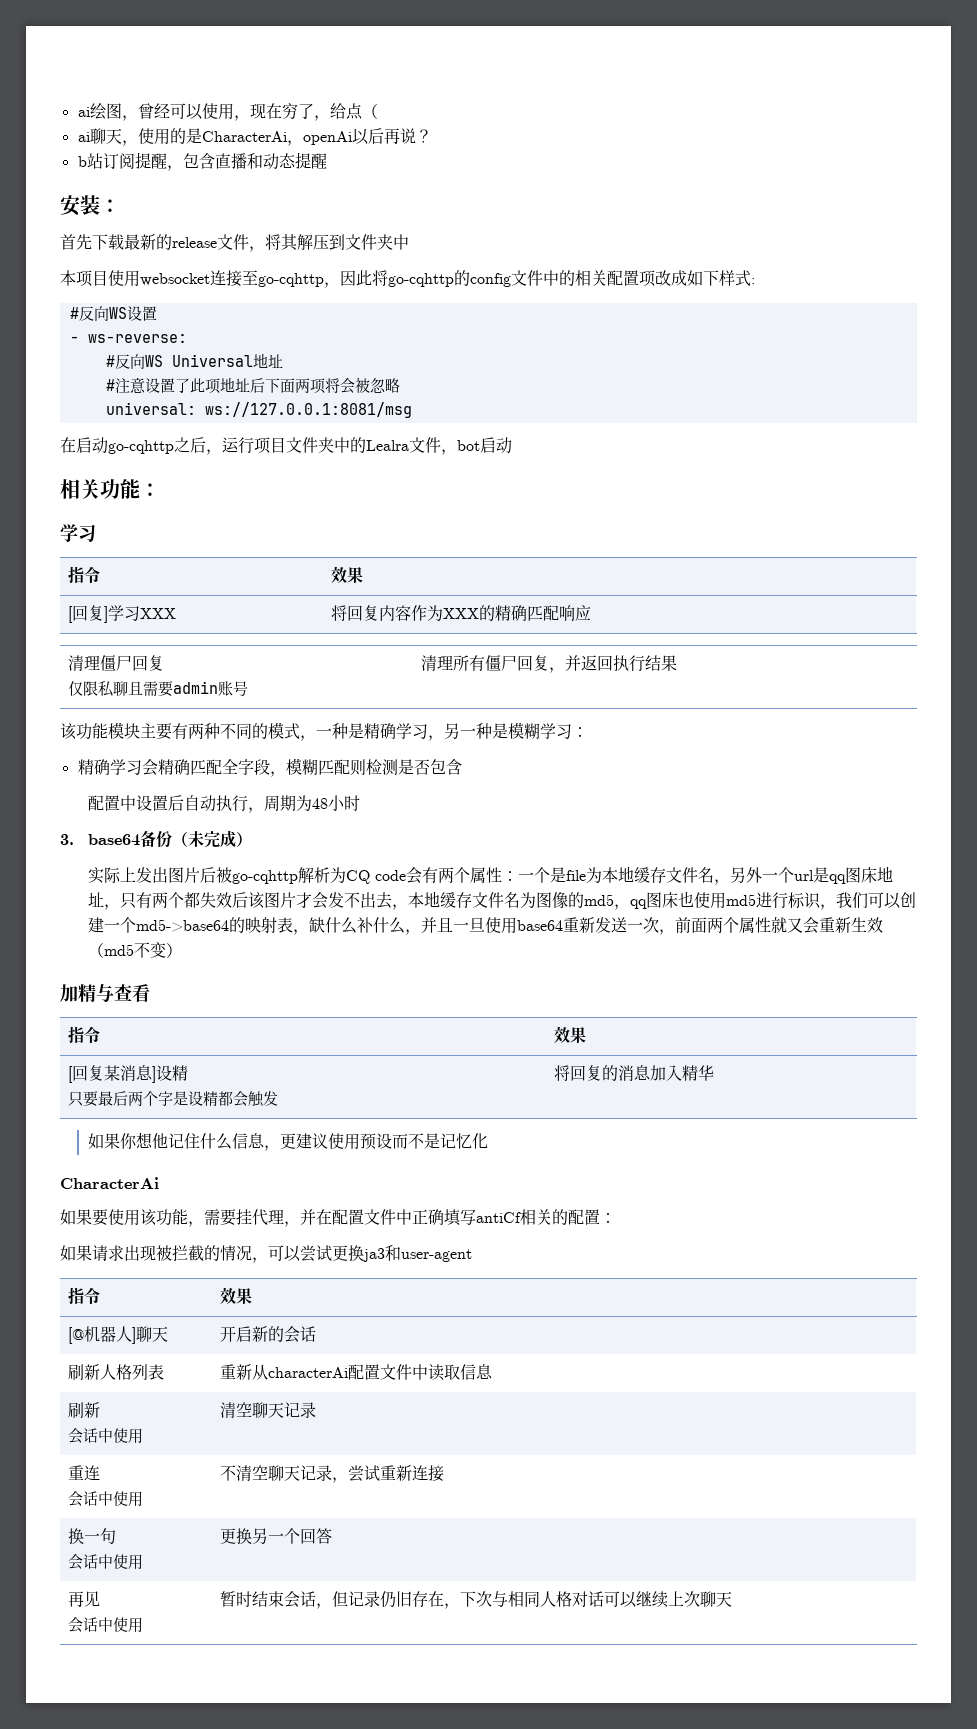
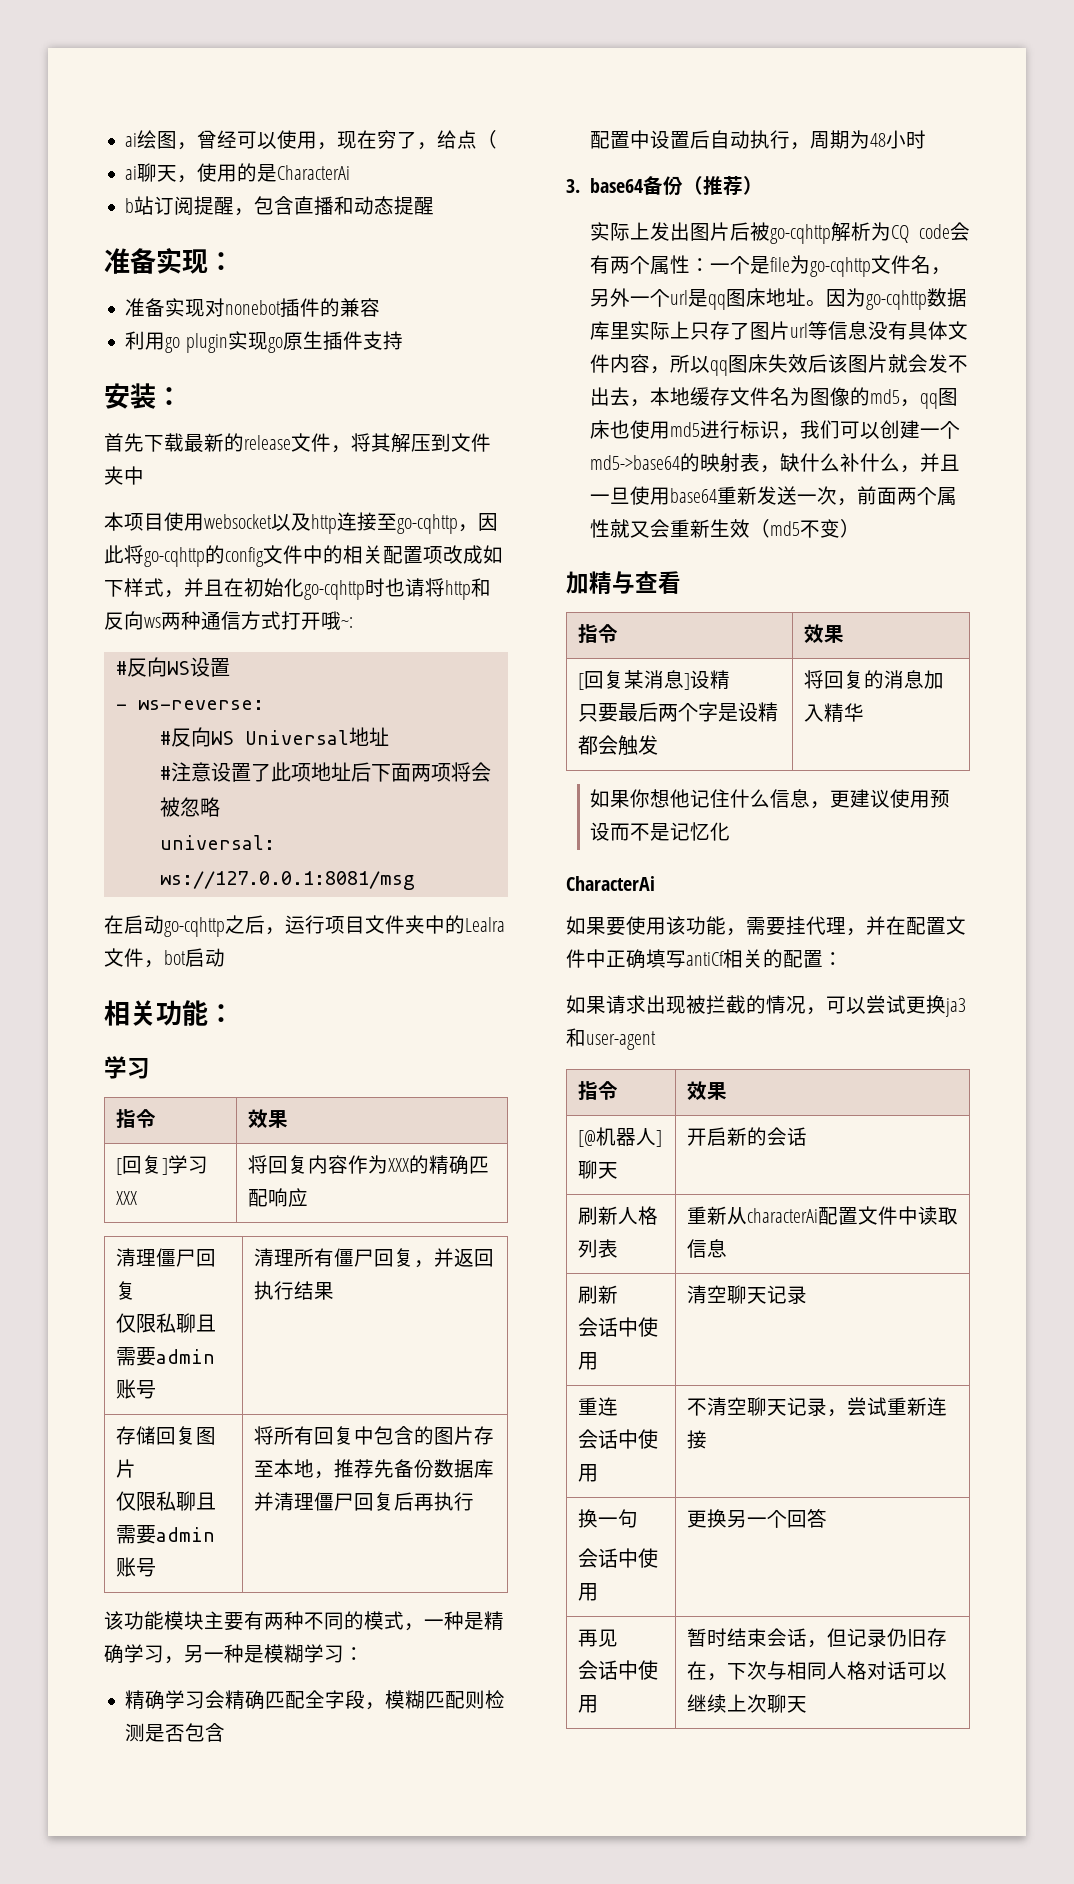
[286,128,432,146] ，openAi以后再说？ -> (351, 172) none
(327, 161) none -> [104,248,234,274] [125,298,381,318] [125,331,403,353] // 准备实现： // 准备实现对nonebot插件的兼容 // 利用go plugin实现go原生插件支持
(210, 279) none -> [271,513,337,534] 以及http
[751,278,755,284] : -> [164,578,491,600] [104,611,353,630] ，并且在初始化go-cqhttp时也请将http和反向ws两种通信方式打开哦~:
(677, 663) none -> [115,1426,216,1445] [115,1459,136,1478] [115,1491,216,1511] [115,1525,215,1544] [115,1557,156,1577] [253,1426,494,1445] [253,1459,494,1479] [253,1492,474,1511] // 存储回复图片 // 仅限私聊且需要admin账号 | 将所有回复中包含的图片存至本地，推荐先备份数据库并清理僵尸回复后再执行
[187,830,236,848] 未完成 -> [703,176,744,195] 推荐
[601,866,666,883] 本地缓存 -> [810,257,872,277] go-cqhttp
[103,892,200,910] ，只有两个都 -> [806,288,968,310] [590,321,969,340] [590,354,769,376] 。因为go-cqhttp数据库里实际上只存了图片url等信息没有具体文件内容，所以qq图床
[295,892,312,908] 才 -> [888,354,909,373] 就

